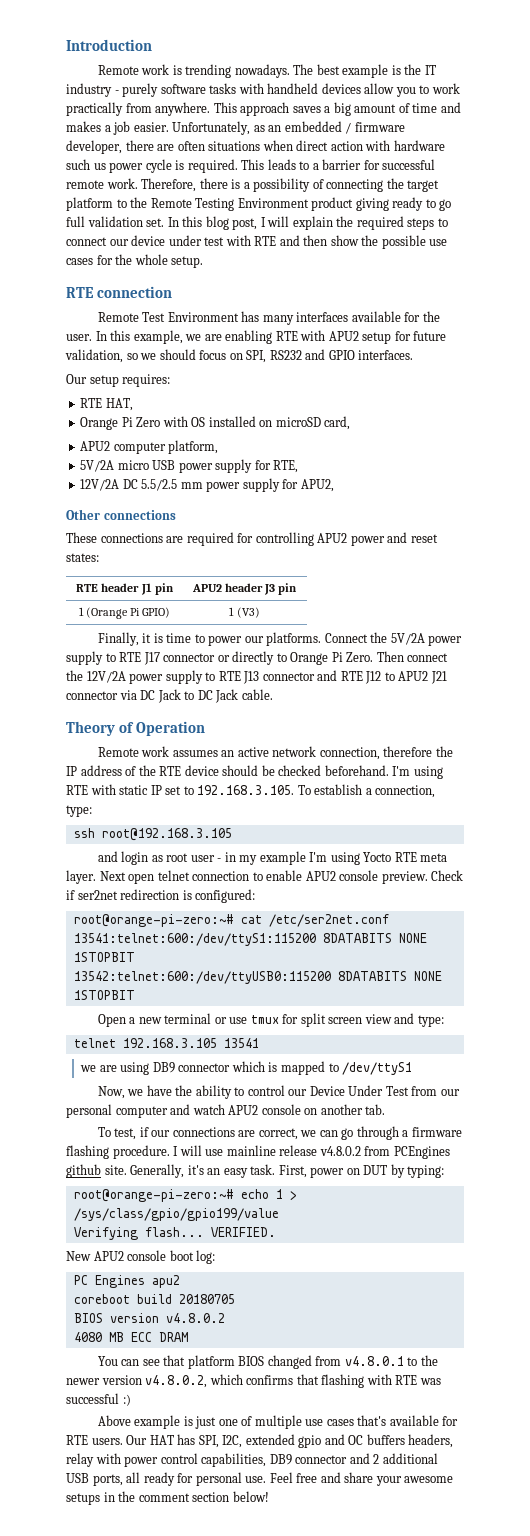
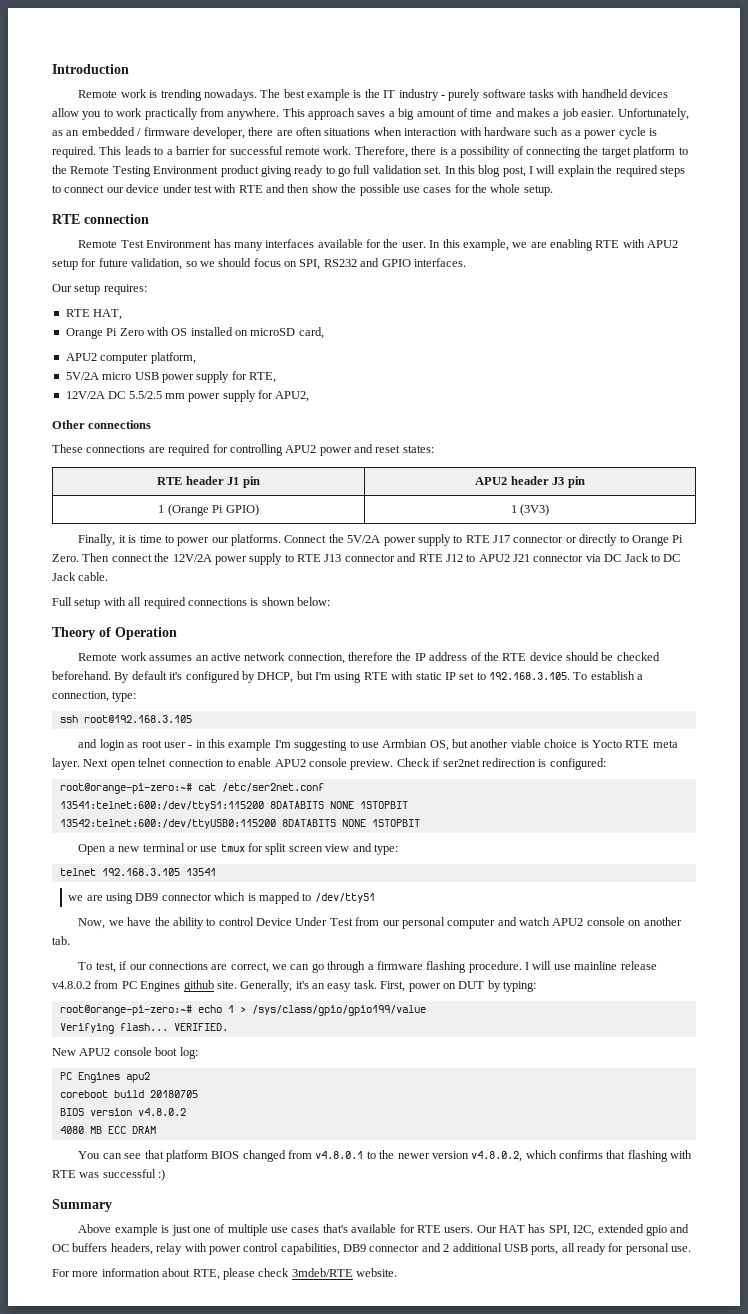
[296,140,363,151] direct action -> [404,128,458,136] interaction
[93,163,106,170] us -> [560,130,581,136] as a
[236,607,260,618] (V3) -> [520,504,550,516] (3V3)
(273, 694) none -> [52,597,330,609] // Full setup with all required connections is shown below:
(389, 770) none -> [114,671,313,683] By default it's configured by DHCP, but
[239,855,258,865] my -> [208,739,226,748] this
[330,852,360,865] using -> [294,739,589,751] suggesting to use Armbian OS, but another viable choice is
[288,1089,308,1096] our -> (254, 921) none
[393,1146,450,1159] PCEngines -> [121,981,181,992] PC Engines
(131, 1400) none -> [52,1199,112,1212] // Summary
[269,1472,454,1486] [66,1491,269,1505] Feel free and share your awesome setups in the comment section below! -> [52,1268,397,1280] // For more information about RTE, please check 3mdeb/RTE website.

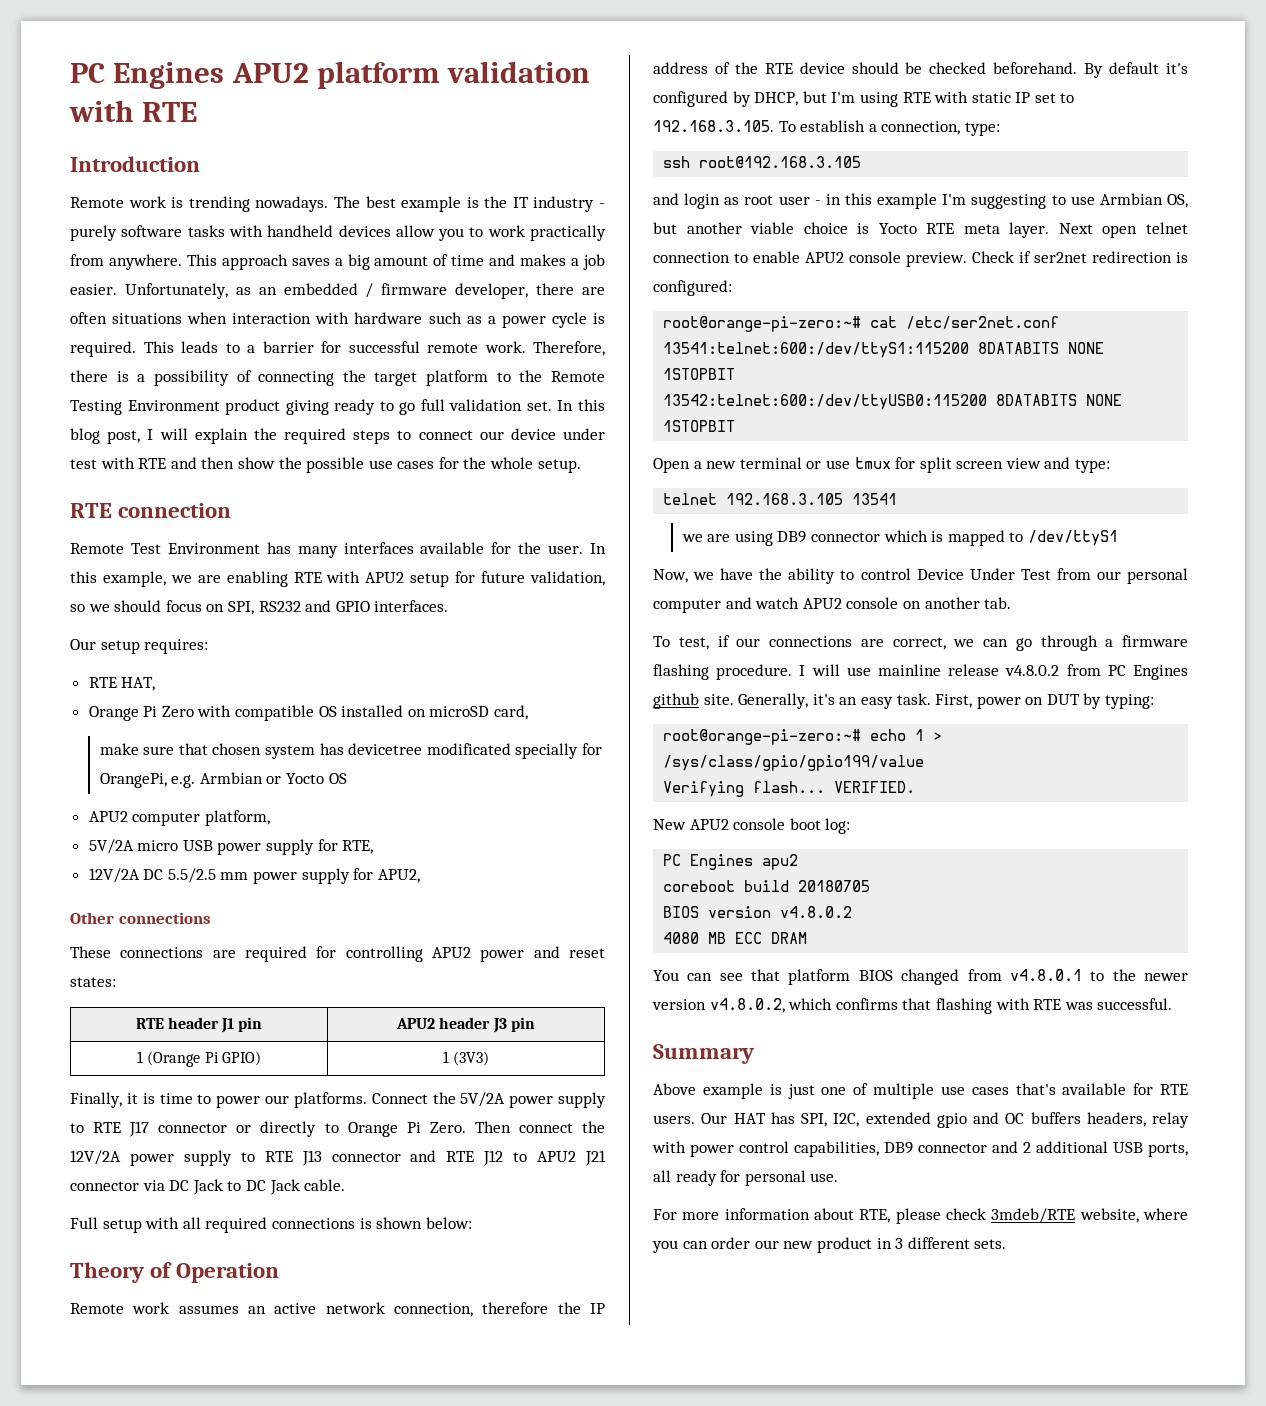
(52, 69) none -> [70,61,591,89] [69,100,198,122] PC Engines APU2 platform validation with RTE //
(169, 331) none -> [235,705,315,721] compatible
(324, 333) none -> [99,743,602,759] [99,772,347,788] // make sure that chosen system has devicetree modificated specially for OrangePi, e.g. Armbian or Yocto OS
[102,1169,166,1181] successful :) -> [1097,998,1173,1010] successful.
[356,1268,397,1277] website. -> [1079,1208,1188,1223] [652,1237,1007,1253] website, where you can order our new product in 3 different sets.

